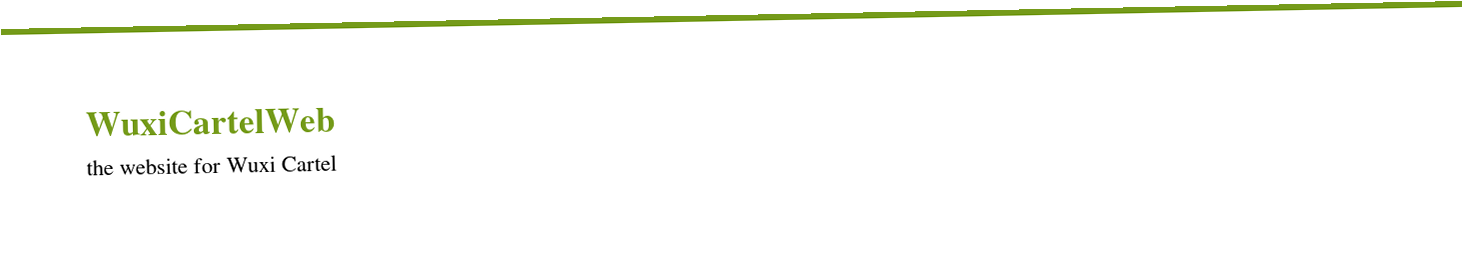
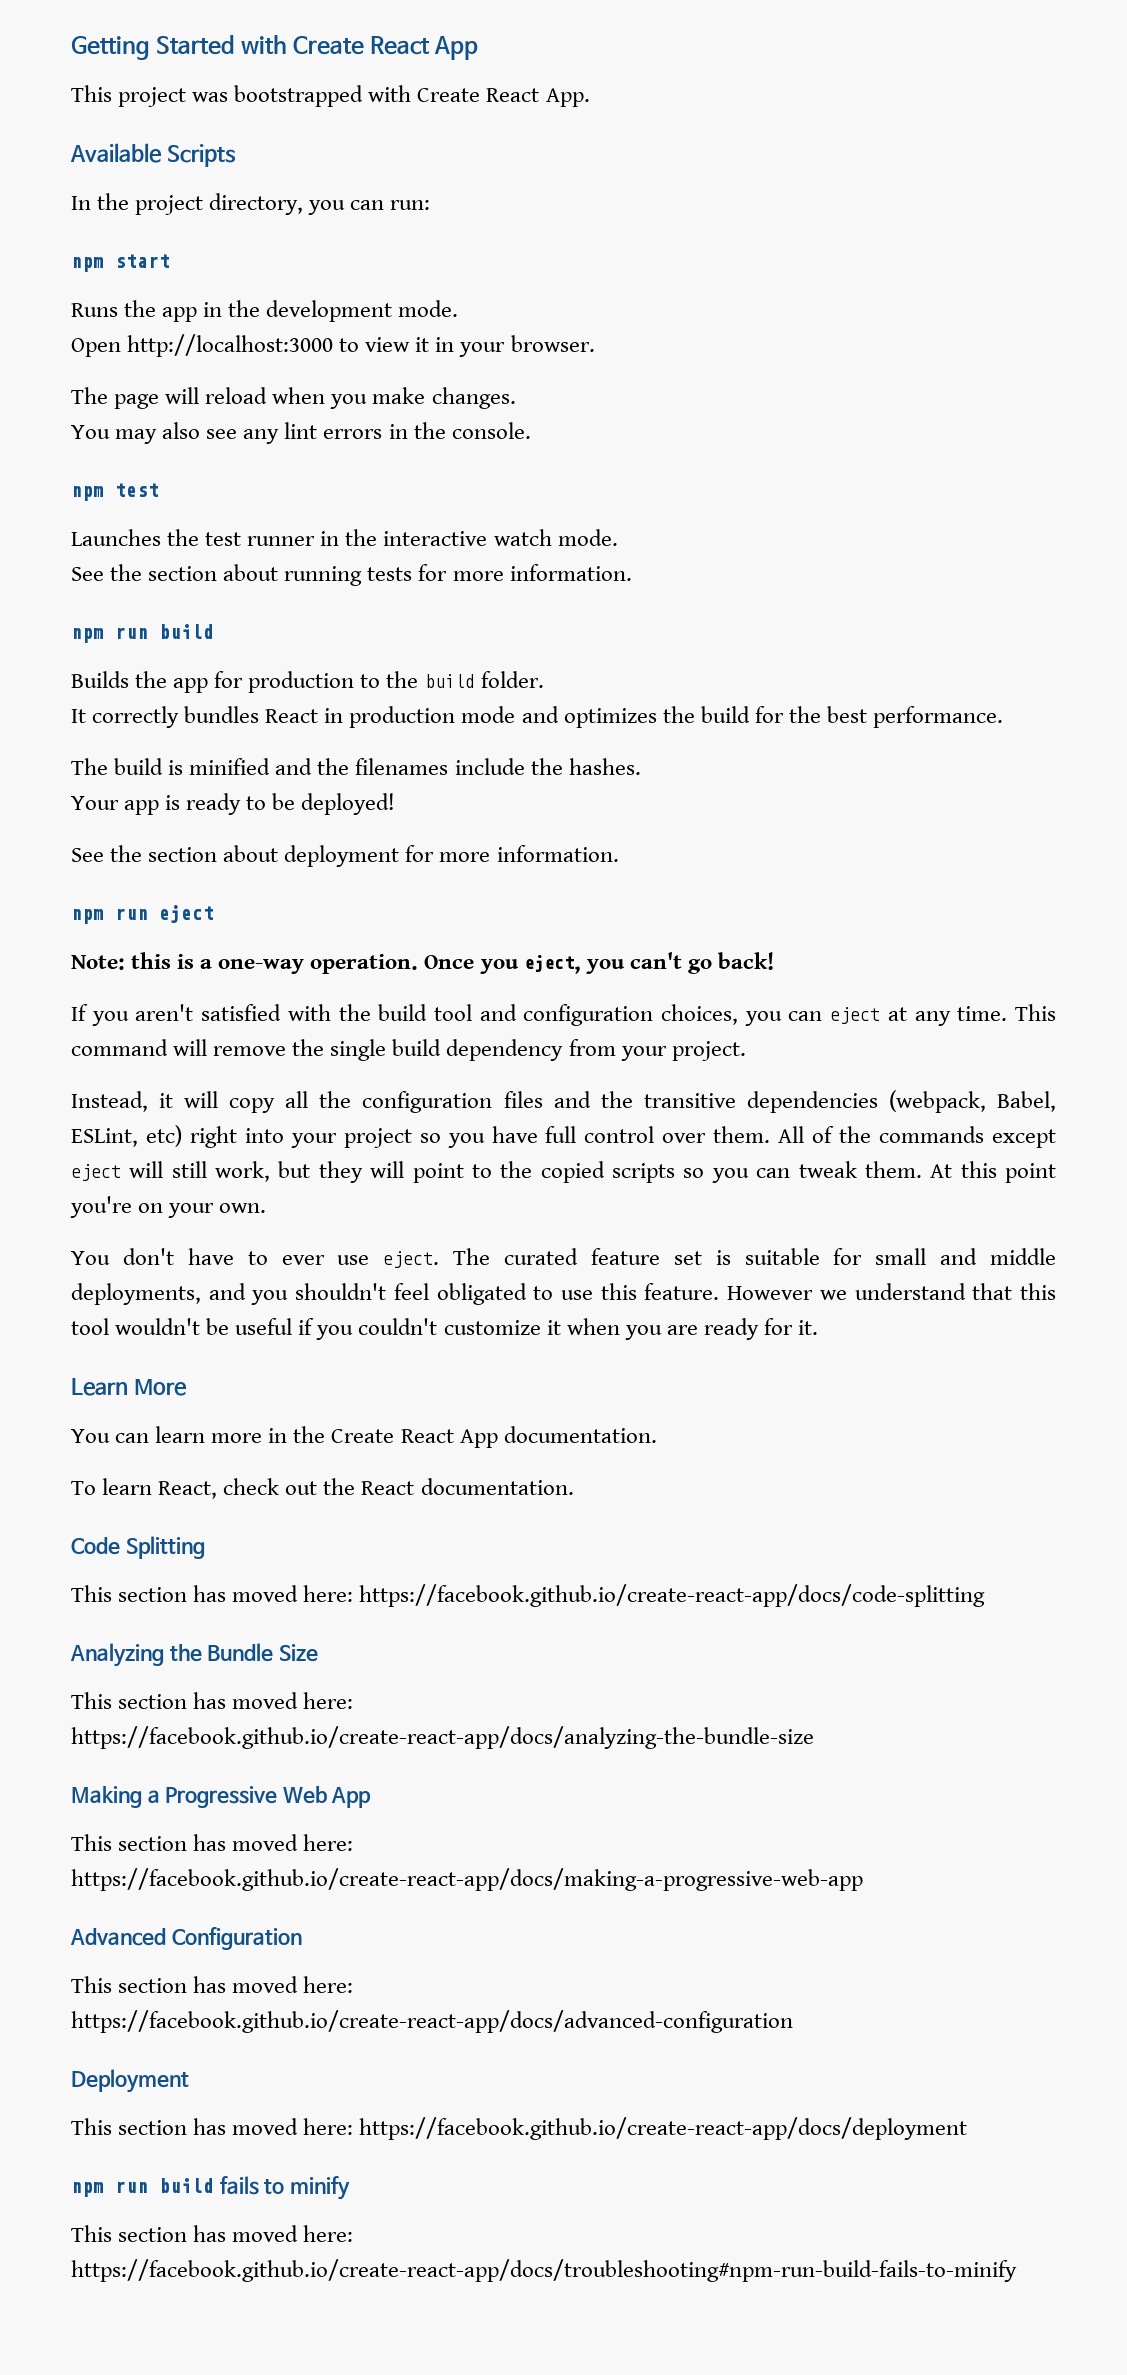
[85,107,335,137] [86,154,338,176] WuxiCartelWeb // the website for Wuxi Cartel -> [71,35,479,60] [71,85,590,107] [70,143,236,167] [71,193,431,215] [71,254,170,272] [71,300,459,322] [71,334,595,357] [71,387,516,409] [71,422,531,444] [71,483,159,501] [71,529,618,546] [71,564,632,586] [71,624,214,643] [71,671,544,693] [71,706,1004,728] [71,758,641,775] [71,793,396,815] [71,845,619,867] [71,905,214,924] [71,952,774,974] [71,1004,1057,1026] [71,1039,746,1061] [71,1090,1056,1113] [71,1125,1056,1148] [71,1161,1056,1183] [70,1196,267,1218] [71,1248,1056,1268] [71,1283,1056,1305] [71,1318,819,1340] [71,1378,187,1396] [71,1426,657,1448] [71,1478,574,1499] [71,1536,205,1559] [71,1584,986,1607] [70,1643,318,1667] [71,1692,354,1709] [71,1726,814,1749] [71,1786,372,1808] [71,1834,354,1851] [71,1868,863,1891] [70,1927,302,1950] [71,1976,354,1993] [71,2010,793,2033] [71,2069,189,2093] [71,2117,968,2140] [71,2176,350,2200] [71,2225,354,2242] [71,2259,1017,2282] Getting Started with Create React App // This project was bootstrapped with Create React App. // Available Scripts // In the project directory, you can run: // npm start // Runs the app in the development mode. // Open http://localhost:3000 to view it in your browser. // The page will reload when you make changes. // You may also see any lint errors in the console. // npm test // Launches the test runner in the interactive watch mode. // See the section about running tests for more information. // npm run build // Builds the app for production to the build folder. // It correctly bundles React in production mode and optimizes the build for the best performance. // The build is minified and the filenames include the hashes. // Your app is ready to be deployed! // See the section about deployment for more information. // npm run eject // Note: this is a one-way operation. Once you eject, you can't go back! // If you aren't satisfied with the build tool and configuration choices, you can eject at any time. This command will remove the single build dependency from your project. // Instead, it will copy all the configuration files and the transitive dependencies (webpack, Babel, ESLint, etc) right into your project so you have full control over them. All of the commands except eject will still work, but they will point to the copied scripts so you can tweak them. At this point you're on your own. // You don't have to ever use eject. The curated feature set is suitable for small and middle deployments, and you shouldn't feel obligated to use this feature. However we understand that this tool wouldn't be useful if you couldn't customize it when you are ready for it. // Learn More // You can learn more in the Create React App documentation. // To learn React, check out the React documentation. // Code Splitting // This section has moved here: https://facebook.github.io/create-react-app/docs/code-splitting // Analyzing the Bundle Size // This section has moved here: https://facebook.github.io/create-react-app/docs/analyzing-the-bundle-size // Making a Progressive Web App // This section has moved here: https://facebook.github.io/create-react-app/docs/making-a-progressive-web-app // Advanced Configuration // This section has moved here: https://facebook.github.io/create-react-app/docs/advanced-configuration // Deployment // This section has moved here: https://facebook.github.io/create-react-app/docs/deployment // npm run build fails to minify // This section has moved here: https://facebook.github.io/create-react-app/docs/troubleshooting#npm-run-build-fails-to-minify

